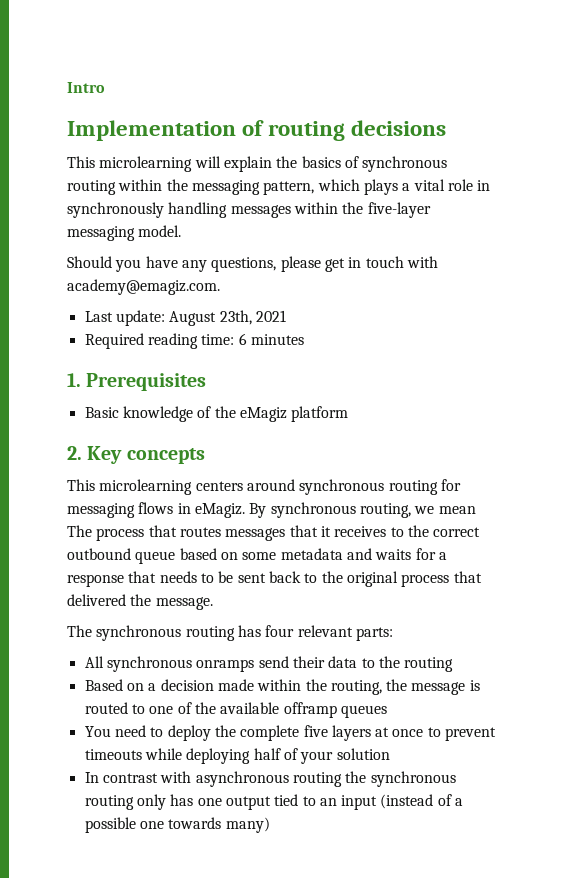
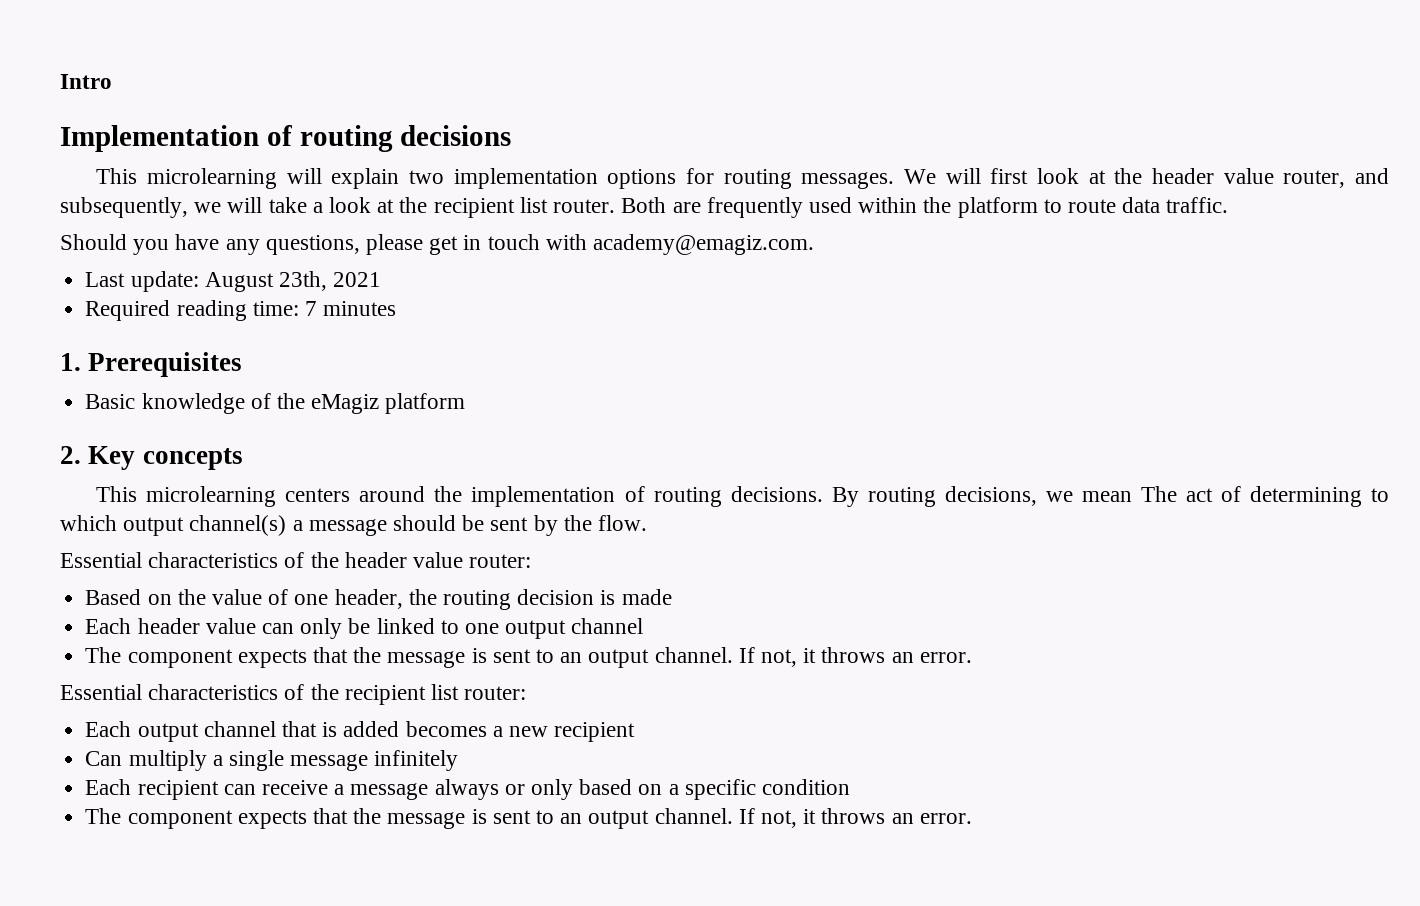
[276,156,448,172] [67,179,491,195] [67,202,431,218] [67,225,182,241] the basics of synchronous routing within the messaging pattern, which plays a vital role in synchronously handling messages within the five-layer messaging model. -> [408,168,1389,189] [60,197,1229,218] two implementation options for routing messages. We will first look at the header value router, and subsequently, we will take a look at the recipient list router. Both are frequently used within the platform to route data traffic.
[238,333,247,345] 6 -> [304,301,317,316] 7
[299,479,461,495] [67,502,476,518] [67,525,481,541] [67,548,447,564] [67,571,482,587] [67,594,213,610] [67,625,393,641] [84,656,454,672] [84,679,480,695] [84,702,387,718] [84,725,497,741] [84,748,390,764] [84,771,456,787] [84,794,464,810] [84,817,270,833] synchronous routing for messaging flows in eMagiz. By synchronous routing, we mean The process that routes messages that it receives to the correct outbound queue based on some metadata and waits for a response that needs to be sent back to the original process that delivered the message. // The synchronous routing has four relevant parts: // All synchronous onramps send their data to the routing // Based on a decision made within the routing, the message is routed to one of the available offramp queues // You need to deploy the complete five layers at once to prevent timeouts while deploying half of your solution // In contrast with asynchronous routing the synchronous routing only has one output tied to an input (instead of a possible one towards many) -> [434,486,1389,507] [60,515,648,536] [60,552,532,568] [85,589,672,610] [85,618,644,639] [85,647,972,668] [60,684,527,705] [85,721,636,742] [85,750,459,771] [85,779,851,800] [85,808,972,829] the implementation of routing decisions. By routing decisions, we mean The act of determining to which output channel(s) a message should be sent by the flow. // Essential characteristics of the header value router: // Based on the value of one header, the routing decision is made // Each header value can only be linked to one output channel // The component expects that the message is sent to an output channel. If not, it throws an error. // Essential characteristics of the recipient list router: // Each output channel that is added becomes a new recipient // Can multiply a single message infinitely // Each recipient can receive a message always or only based on a specific condition // The component expects that the message is sent to an output channel. If not, it throws an error.

